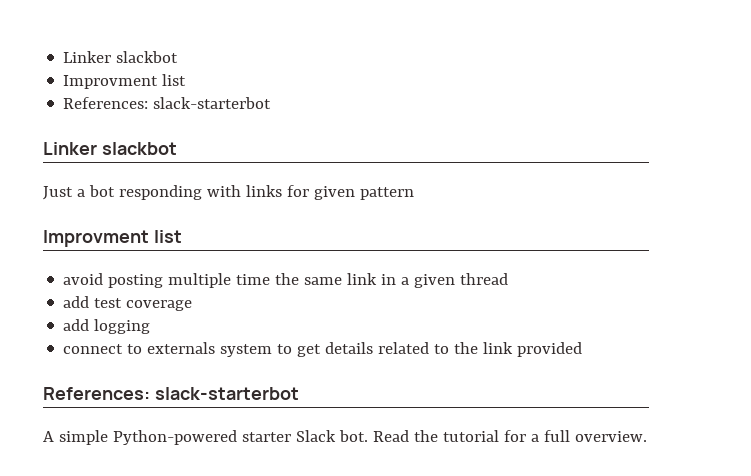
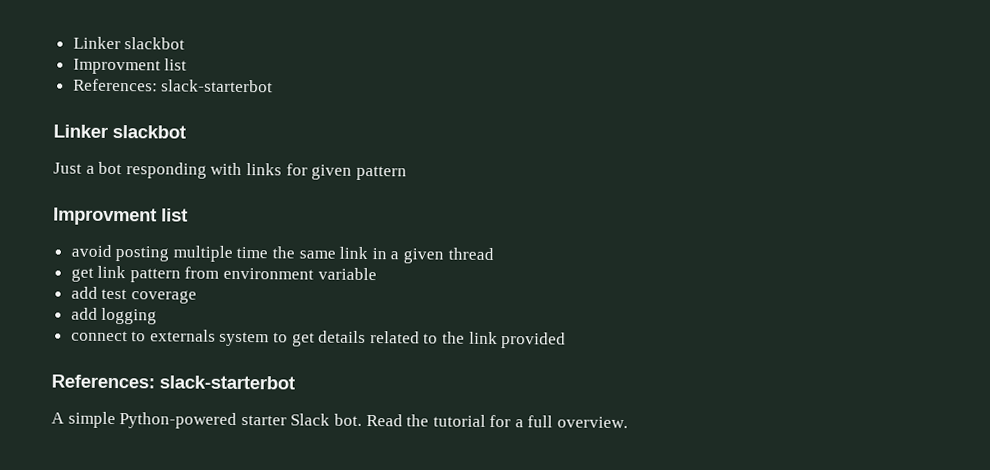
(509, 279) none -> [70,265,377,283] // get link pattern from environment variable

